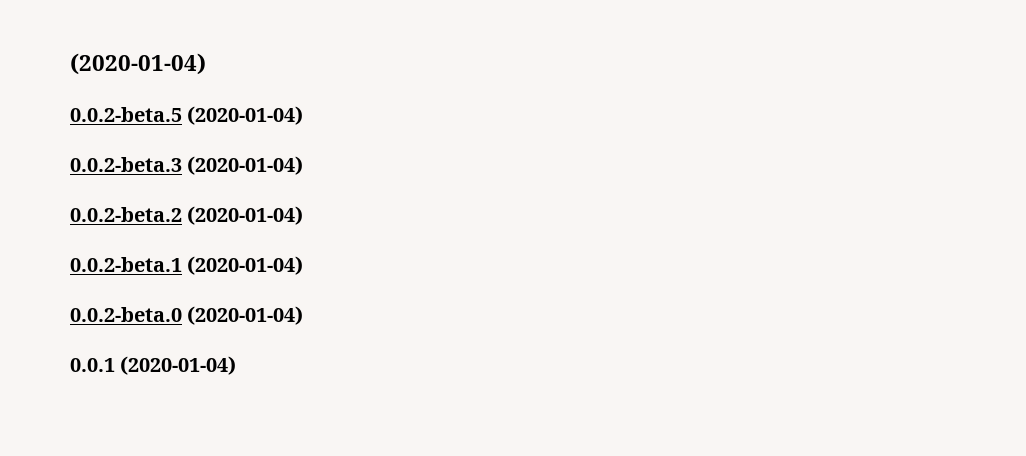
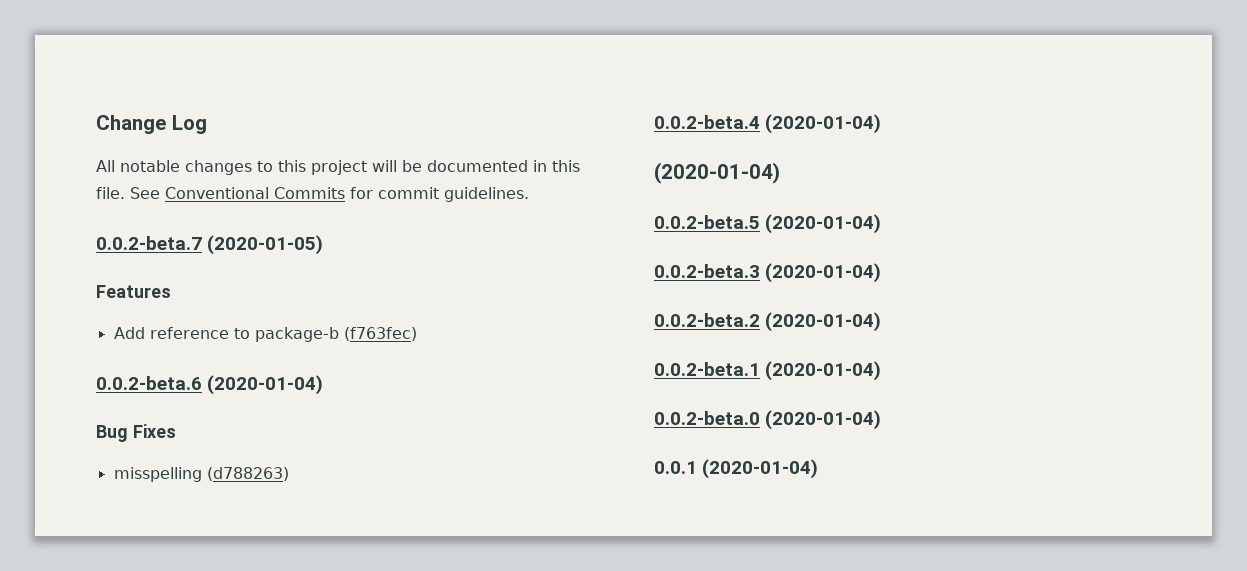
(70, 64) none -> [96,115,207,134] [96,160,580,175] [96,187,529,202] [96,235,324,255] [96,285,171,298] [113,327,417,342] [96,375,324,395] [96,424,176,442] [113,467,289,482] [654,114,882,134] Change Log // All notable changes to this project will be documented in this file. See Conventional Commits for commit guidelines. // 0.0.2-beta.7 (2020-01-05) // Features // Add reference to package-b (f763fec) // 0.0.2-beta.6 (2020-01-04) // Bug Fixes // misspelling (d788263) // 0.0.2-beta.4 (2020-01-04) //

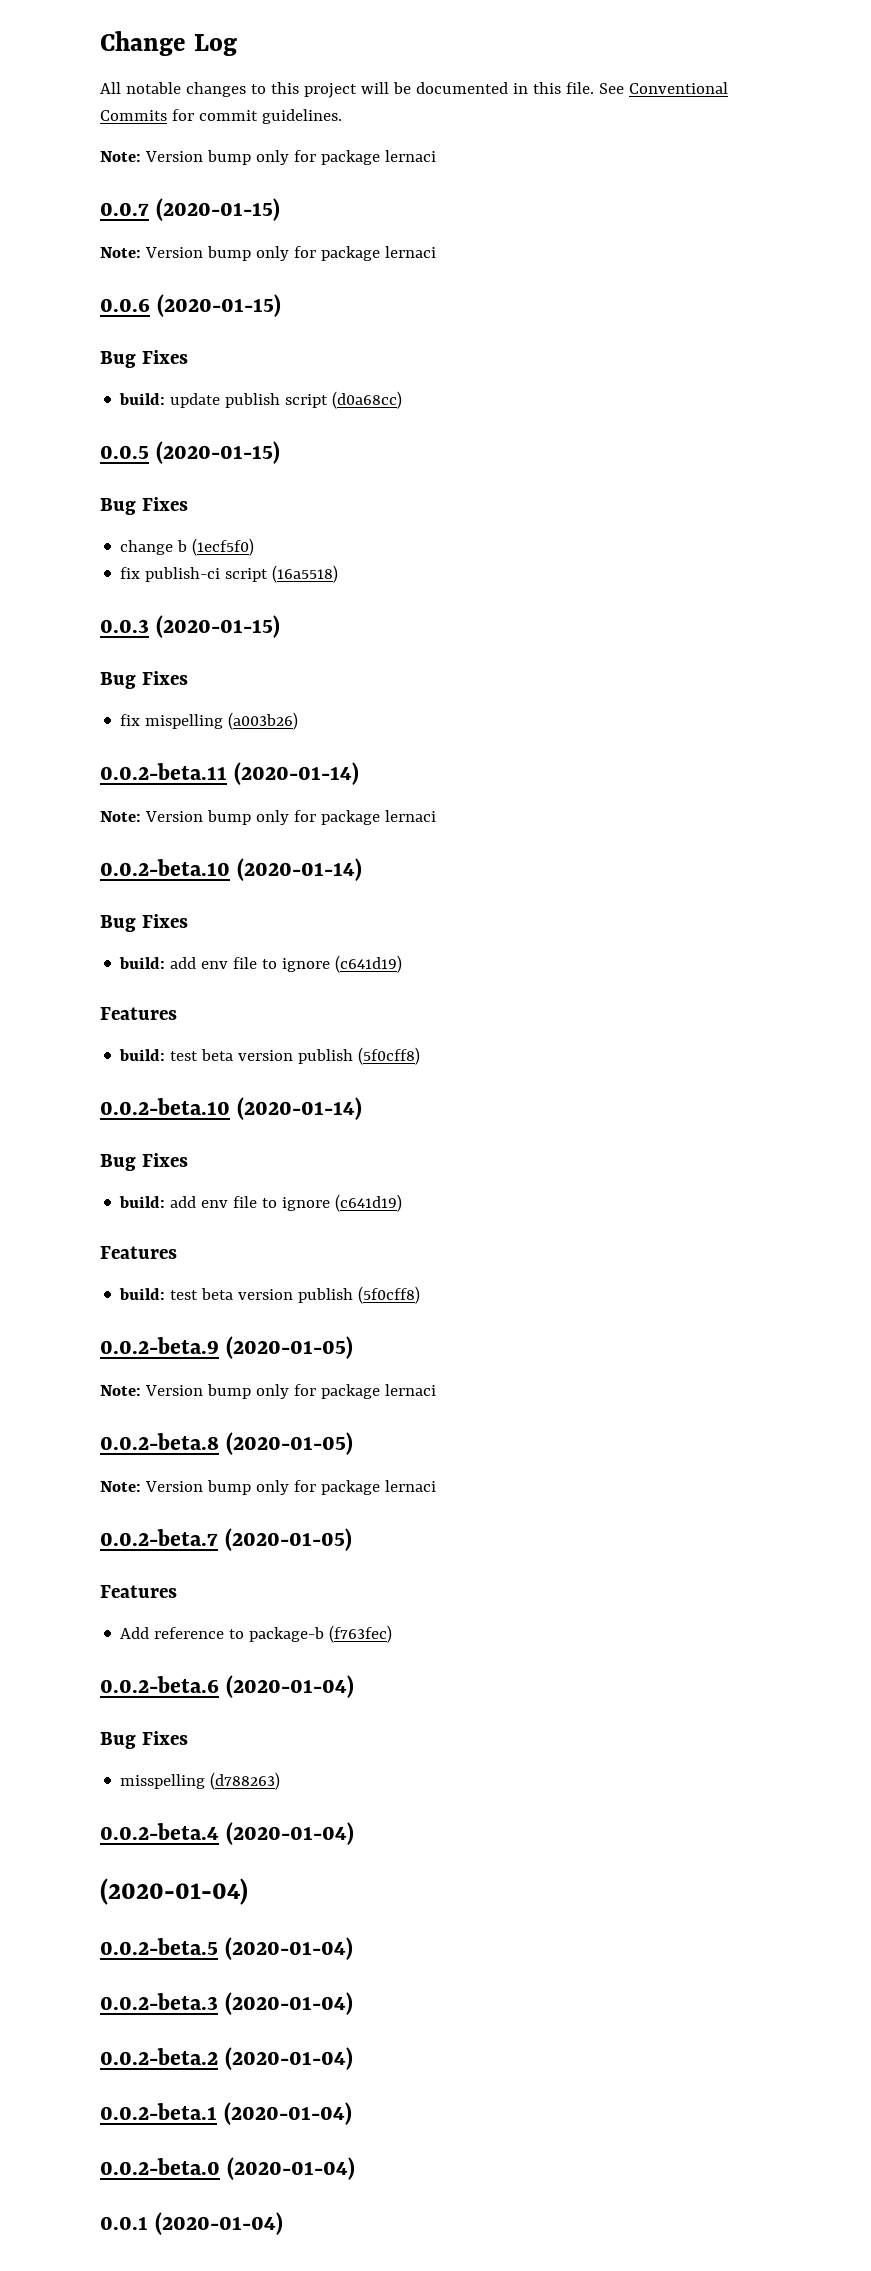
(529, 194) none -> [100,150,436,165] [100,198,280,221] [100,246,436,261] [100,294,281,317] [100,350,188,368] [119,391,403,409] [100,441,280,464] [100,497,188,515] [120,538,255,556] [120,565,339,583] [100,615,280,638] [100,671,188,689] [120,712,299,730] [100,762,359,785] [100,810,436,825] [100,858,362,881] [100,914,188,932] [119,955,403,973] [100,1007,177,1020] [119,1047,421,1065] [100,1097,362,1120] [100,1153,188,1171] [119,1194,403,1212] [100,1246,177,1259] [119,1286,421,1304] [100,1336,353,1359] [100,1384,436,1399] [100,1432,353,1455] [100,1480,436,1495] // Note: Version bump only for package lernaci // 0.0.7 (2020-01-15) // Note: Version bump only for package lernaci // 0.0.6 (2020-01-15) // Bug Fixes // build: update publish script (d0a68cc) // 0.0.5 (2020-01-15) // Bug Fixes // change b (1ecf5f0) // fix publish-ci script (16a5518) // 0.0.3 (2020-01-15) // Bug Fixes // fix mispelling (a003b26) // 0.0.2-beta.11 (2020-01-14) // Note: Version bump only for package lernaci // 0.0.2-beta.10 (2020-01-14) // Bug Fixes // build: add env file to ignore (c641d19) // Features // build: test beta version publish (5f0cff8) // 0.0.2-beta.10 (2020-01-14) // Bug Fixes // build: add env file to ignore (c641d19) // Features // build: test beta version publish (5f0cff8) // 0.0.2-beta.9 (2020-01-05) // Note: Version bump only for package lernaci // 0.0.2-beta.8 (2020-01-05) // Note: Version bump only for package lernaci

